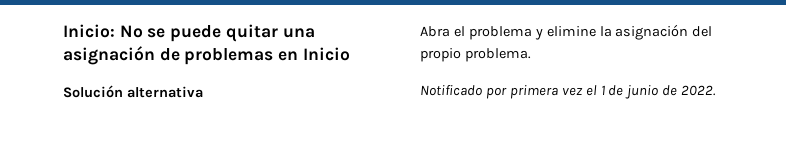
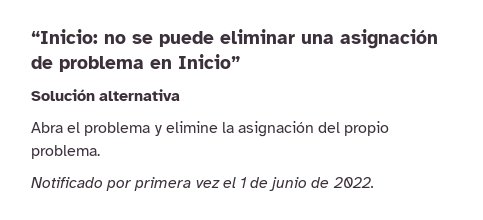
[63,24,143,38] Inicio: No -> [31,29,126,44] “Inicio: no
[225,24,278,42] quitar -> [220,29,295,44] eliminar
[184,47,350,65] problemas en Inicio -> [59,54,240,72] problema en Inicio”

